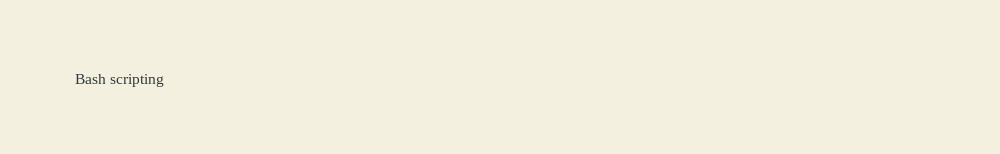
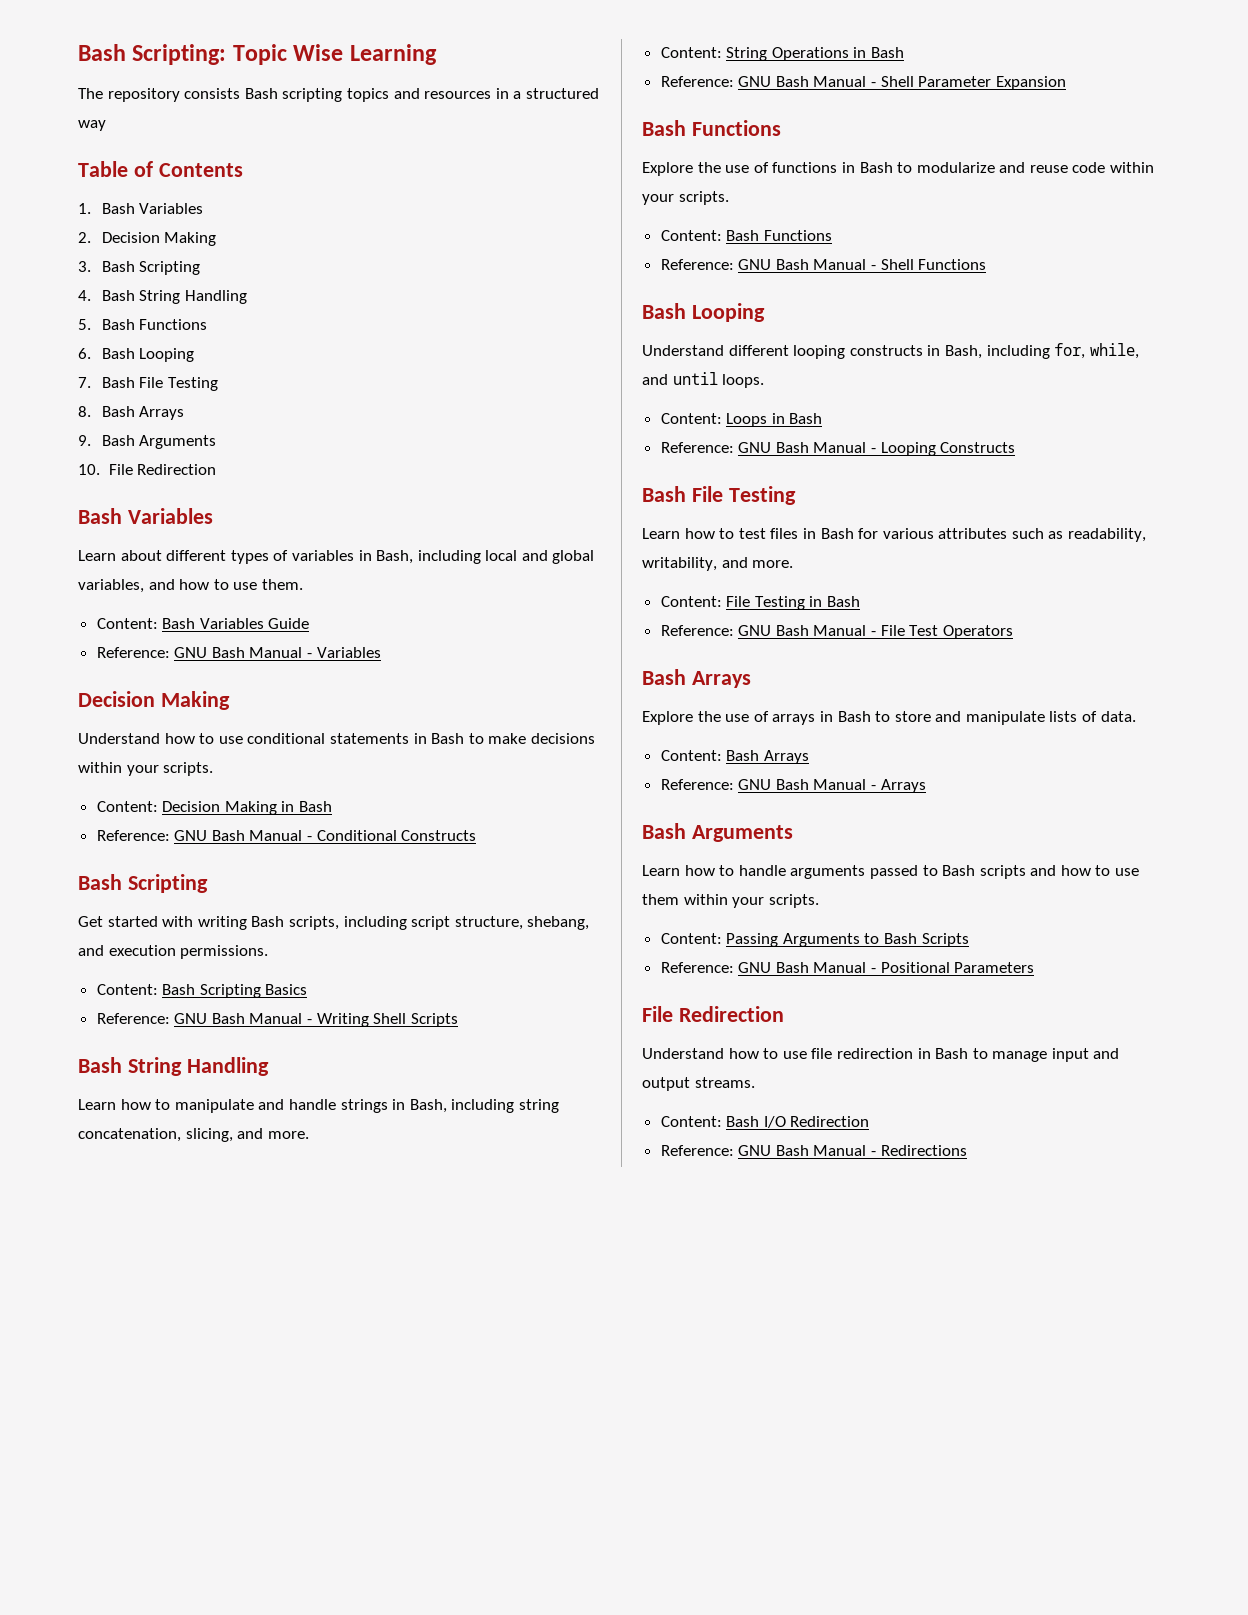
[75,74,165,87] Bash scripting -> [78,44,437,65] [78,88,599,102] [78,120,106,131] [78,161,243,177] [78,203,204,214] [78,232,217,246] [78,261,201,275] [78,290,247,304] [78,319,208,330] [78,348,195,362] [78,377,218,391] [78,406,185,420] [78,435,217,449] [78,464,217,475] [78,508,213,524] [78,550,595,564] [78,579,303,593] [96,618,310,629] [96,647,381,658] [78,691,230,710] [78,733,595,744] [78,762,214,776] [96,801,333,815] [96,830,477,841] [78,874,208,893] [78,916,590,930] [78,945,269,959] [96,984,308,998] [96,1013,458,1027] [78,1057,269,1076] [78,1099,559,1113] [78,1128,309,1142] [660,47,905,61] [660,76,1066,90] [642,120,781,136] [642,162,1155,176] [642,191,729,205] [660,230,832,241] [660,259,987,270] [642,303,765,322] [642,343,1139,359] [642,372,765,388] [660,413,823,427] [660,442,1016,456] [642,486,796,505] [642,528,1147,542] [642,557,794,571] [660,596,861,610] [660,625,1013,639] [642,669,751,688] [642,711,1136,725] [660,750,809,764] [660,779,926,793] [642,823,793,842] [642,865,1140,879] [642,894,819,908] [660,933,969,947] [660,962,1035,973] [642,1006,784,1022] [642,1048,1120,1062] [642,1077,755,1091] [660,1116,870,1128] [660,1145,967,1156] Bash Scripting: Topic Wise Learning // The repository consists Bash scripting topics and resources in a structured way // Table of Contents // 1. Bash Variables // 2. Decision Making // 3. Bash Scripting // 4. Bash String Handling // 5. Bash Functions // 6. Bash Looping // 7. Bash File Testing // 8. Bash Arrays // 9. Bash Arguments // 10. File Redirection // Bash Variables // Learn about different types of variables in Bash, including local and global variables, and how to use them. // Content: Bash Variables Guide // Reference: GNU Bash Manual - Variables // Decision Making // Understand how to use conditional statements in Bash to make decisions within your scripts. // Content: Decision Making in Bash // Reference: GNU Bash Manual - Conditional Constructs // Bash Scripting // Get started with writing Bash scripts, including script structure, shebang, and execution permissions. // Content: Bash Scripting Basics // Reference: GNU Bash Manual - Writing Shell Scripts // Bash String Handling // Learn how to manipulate and handle strings in Bash, including string concatenation, slicing, and more. // Content: String Operations in Bash // Reference: GNU Bash Manual - Shell Parameter Expansion // Bash Functions // Explore the use of functions in Bash to modularize and reuse code within your scripts. // Content: Bash Functions // Reference: GNU Bash Manual - Shell Functions // Bash Looping // Understand different looping constructs in Bash, including for, while, and until loops. // Content: Loops in Bash // Reference: GNU Bash Manual - Looping Constructs // Bash File Testing // Learn how to test files in Bash for various attributes such as readability, writability, and more. // Content: File Testing in Bash // Reference: GNU Bash Manual - File Test Operators // Bash Arrays // Explore the use of arrays in Bash to store and manipulate lists of data. // Content: Bash Arrays // Reference: GNU Bash Manual - Arrays // Bash Arguments // Learn how to handle arguments passed to Bash scripts and how to use them within your scripts. // Content: Passing Arguments to Bash Scripts // Reference: GNU Bash Manual - Positional Parameters // File Redirection // Understand how to use file redirection in Bash to manage input and output streams. // Content: Bash I/O Redirection // Reference: GNU Bash Manual - Redirections

